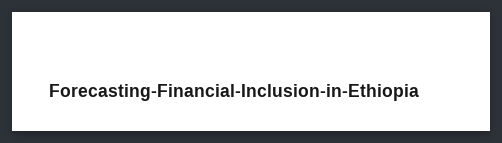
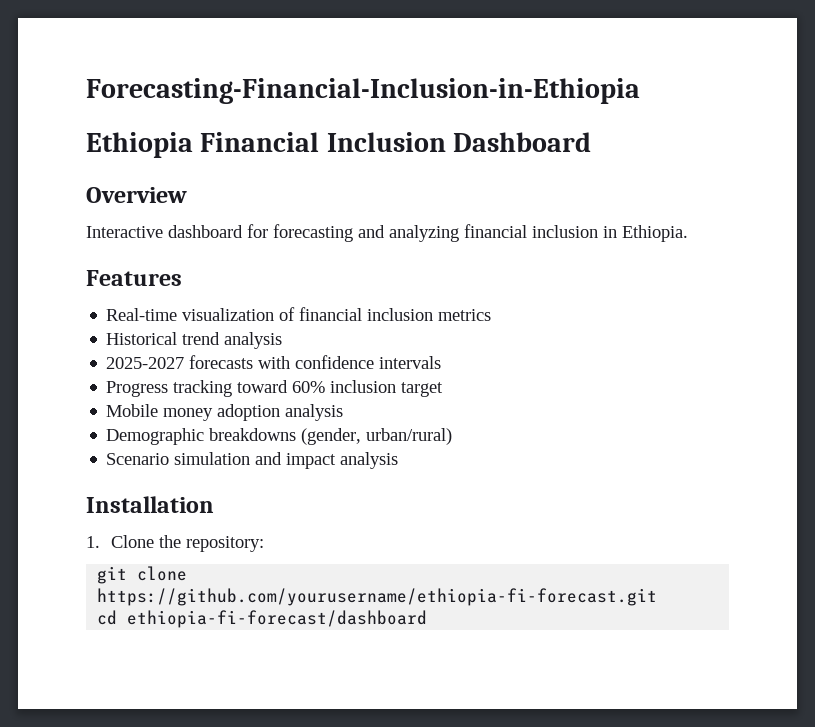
(419, 92) none -> [86,132,592,158] [86,187,187,203] [86,224,688,242] [86,270,182,286] [106,307,492,321] [106,332,283,349] [106,355,442,369] [106,380,444,397] [106,404,344,421] [106,428,453,445] [106,452,399,469] [86,496,214,513] [86,535,265,552] [97,566,188,584] [97,588,658,606] [97,610,428,628] // Ethiopia Financial Inclusion Dashboard // Overview // Interactive dashboard for forecasting and analyzing financial inclusion in Ethiopia. // Features // Real-time visualization of financial inclusion metrics // Historical trend analysis // 2025-2027 forecasts with confidence intervals // Progress tracking toward 60% inclusion target // Mobile money adoption analysis // Demographic breakdowns (gender, urban/rural) // Scenario simulation and impact analysis // Installation // 1. Clone the repository: // git clone https://github.com/yourusername/ethiopia-fi-forecast.git // cd ethiopia-fi-forecast/dashboard

